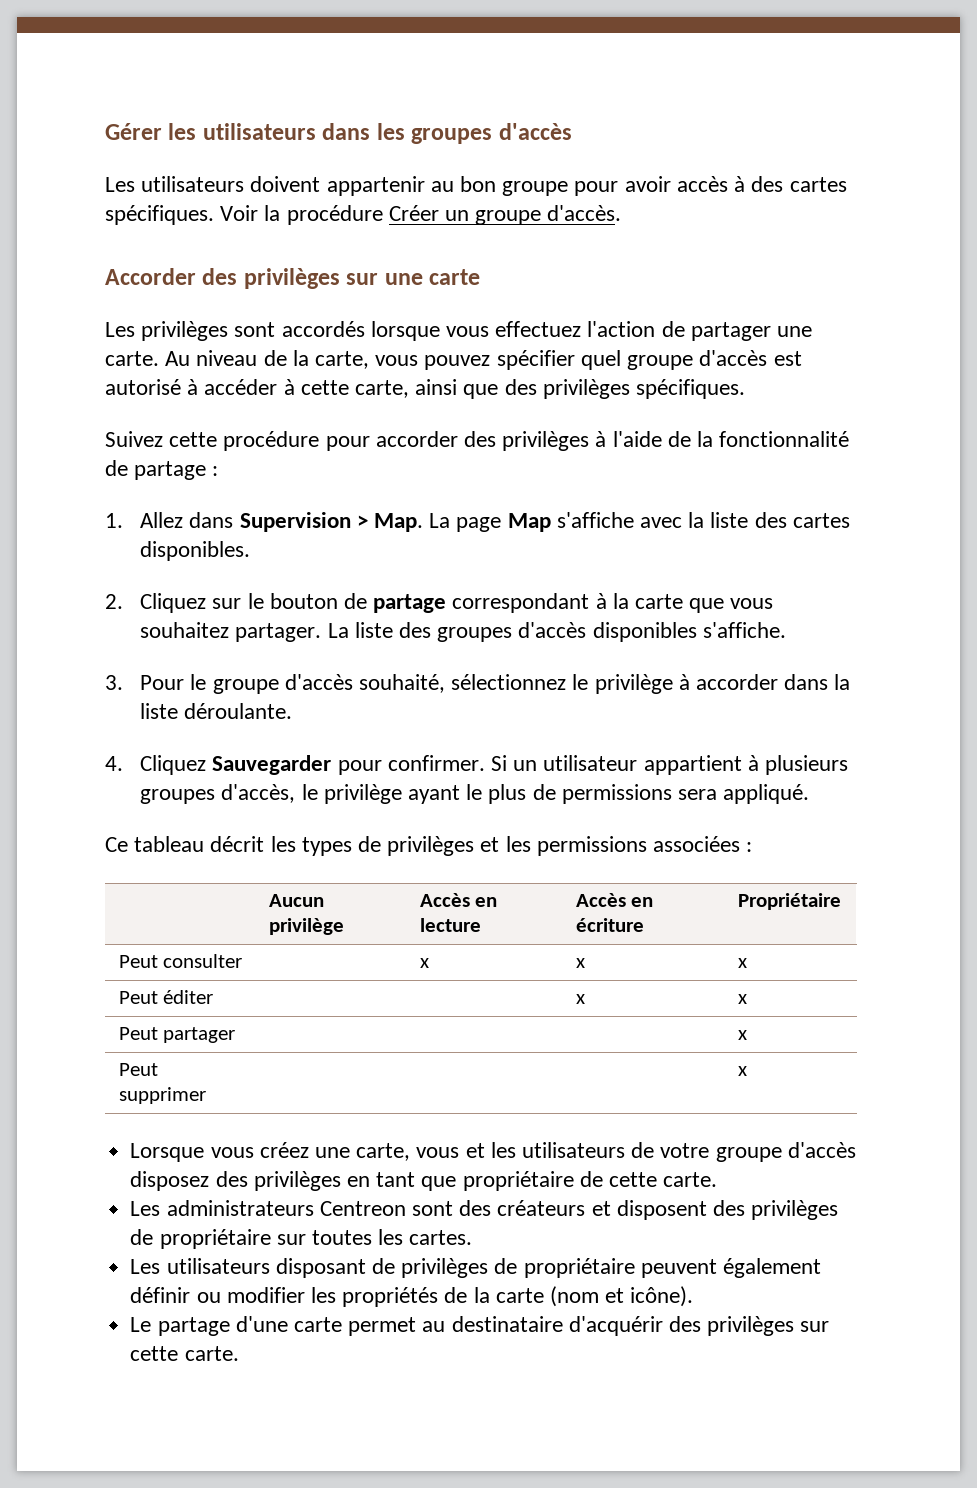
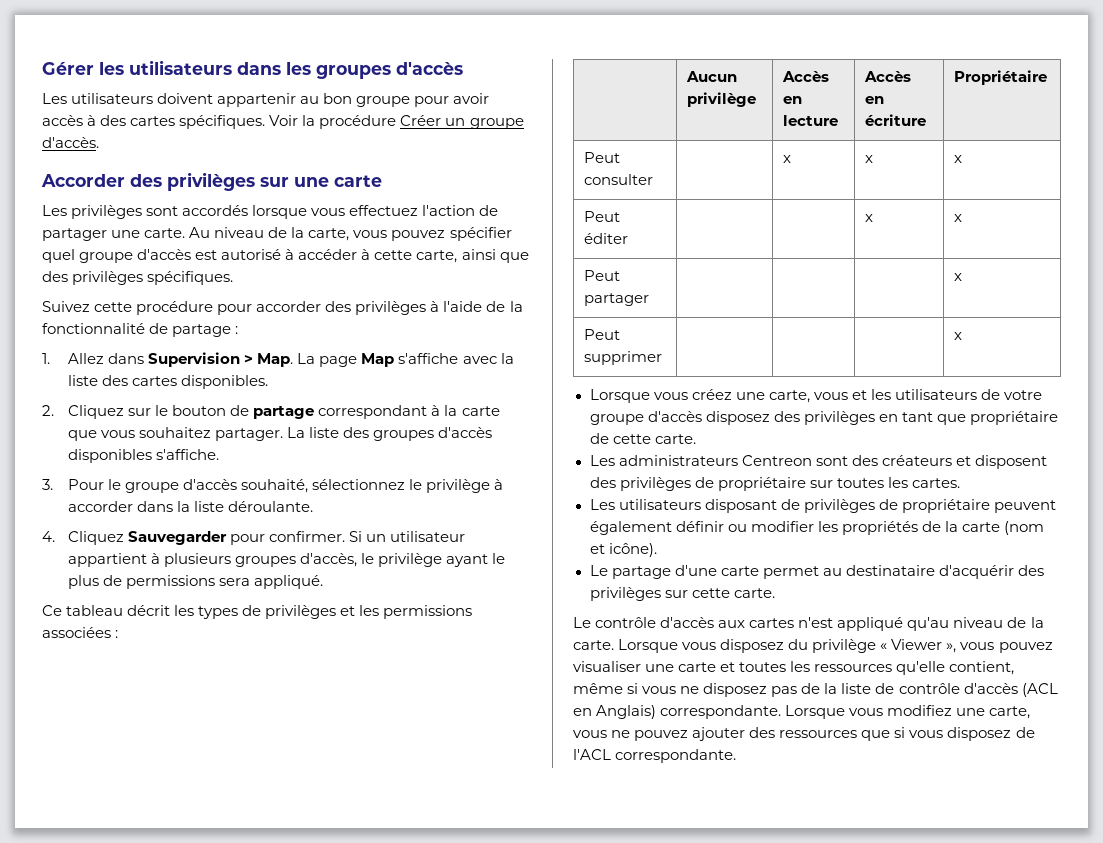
(239, 1353) none -> [573,617,1044,631] [573,639,1053,653] [573,661,1015,675] [573,683,1058,697] [573,705,1031,719] [573,727,1035,741] [573,749,737,763] // Le contrôle d'accès aux cartes n'est appliqué qu'au niveau de la carte. Lorsque vous disposez du privilège « Viewer », vous pouvez visualiser une carte et toutes les ressources qu'elle contient, même si vous ne disposez pas de la liste de contrôle d'accès (ACL en Anglais) correspondante. Lorsque vous modifiez une carte, vous ne pouvez ajouter des ressources que si vous disposez de l'ACL correspondante.

